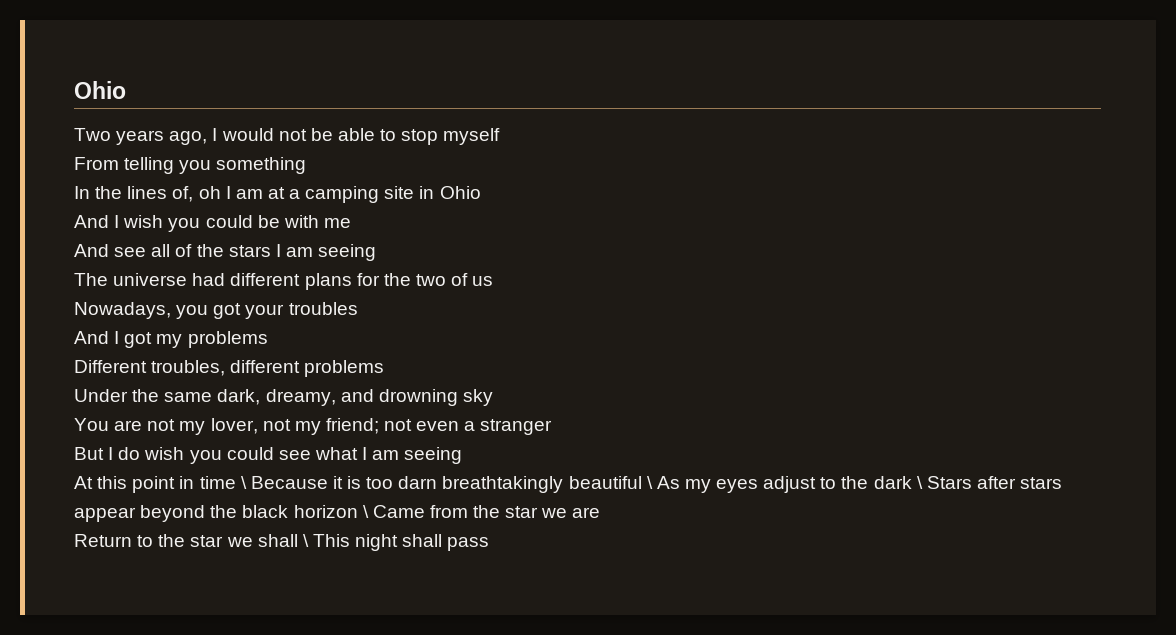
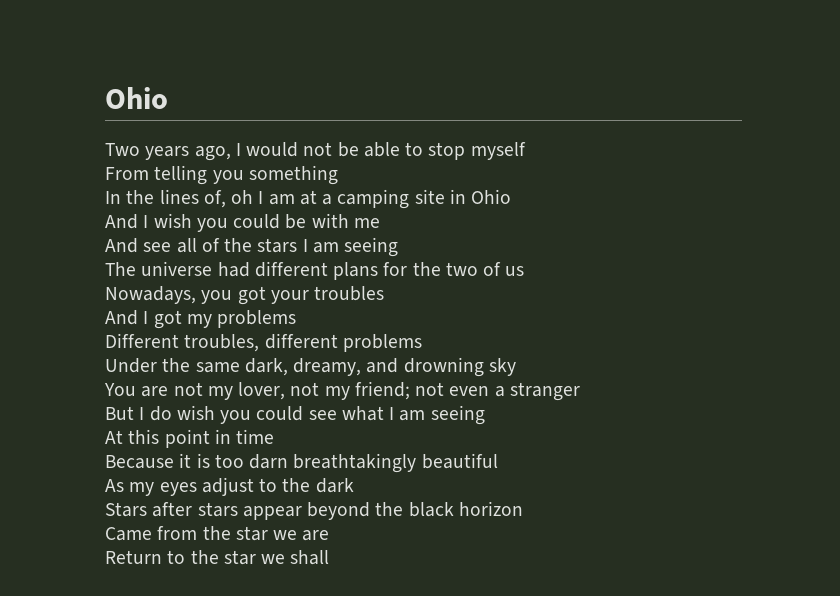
[240,476,247,489] \ -> (275, 436) //
[646,476,653,489] \ -> (498, 461) //
[916,476,923,489] \ -> (354, 485) //
[362,505,369,518] \ -> (523, 508) //
[302,534,490,551] \ This night shall pass -> (330, 557) none

